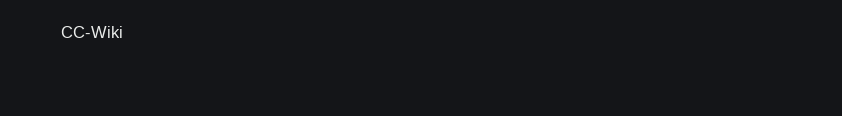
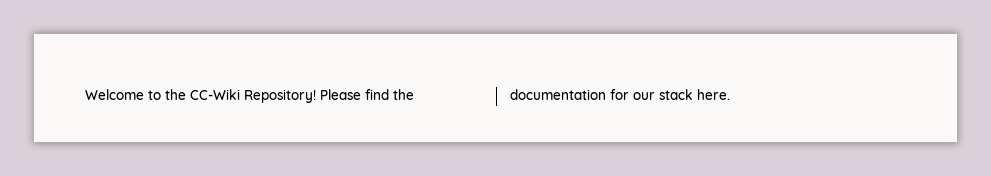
[61,26,123,38] CC-Wiki -> [85,89,730,103] Welcome to the CC-Wiki Repository! Please find the documentation for our stack here.

